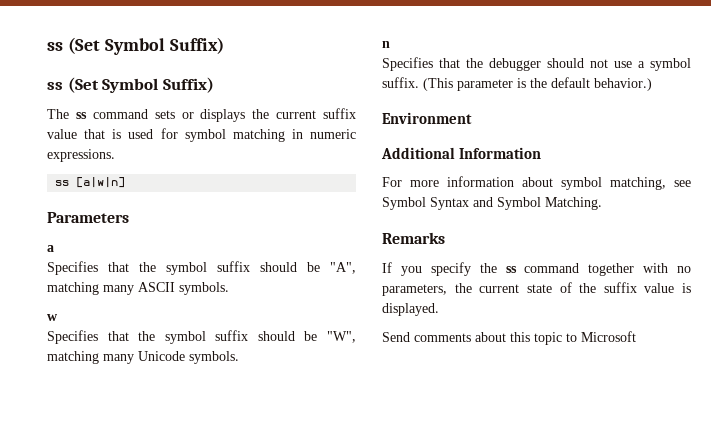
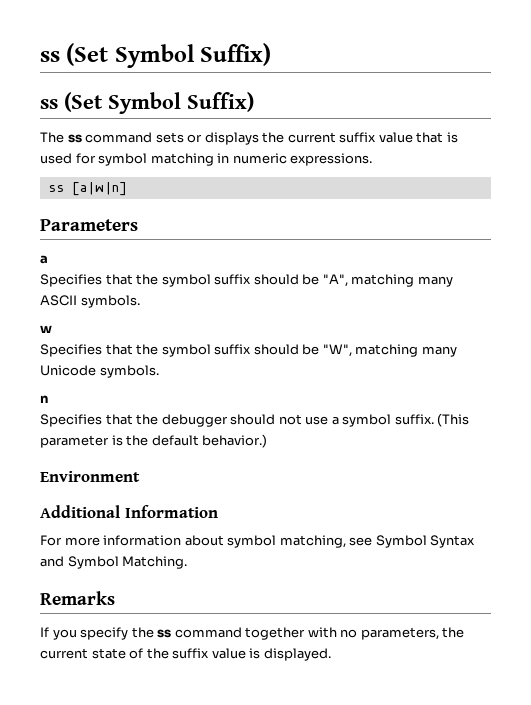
[382,331,636,345] // Send comments about this topic to Microsoft -> (331, 654) none

